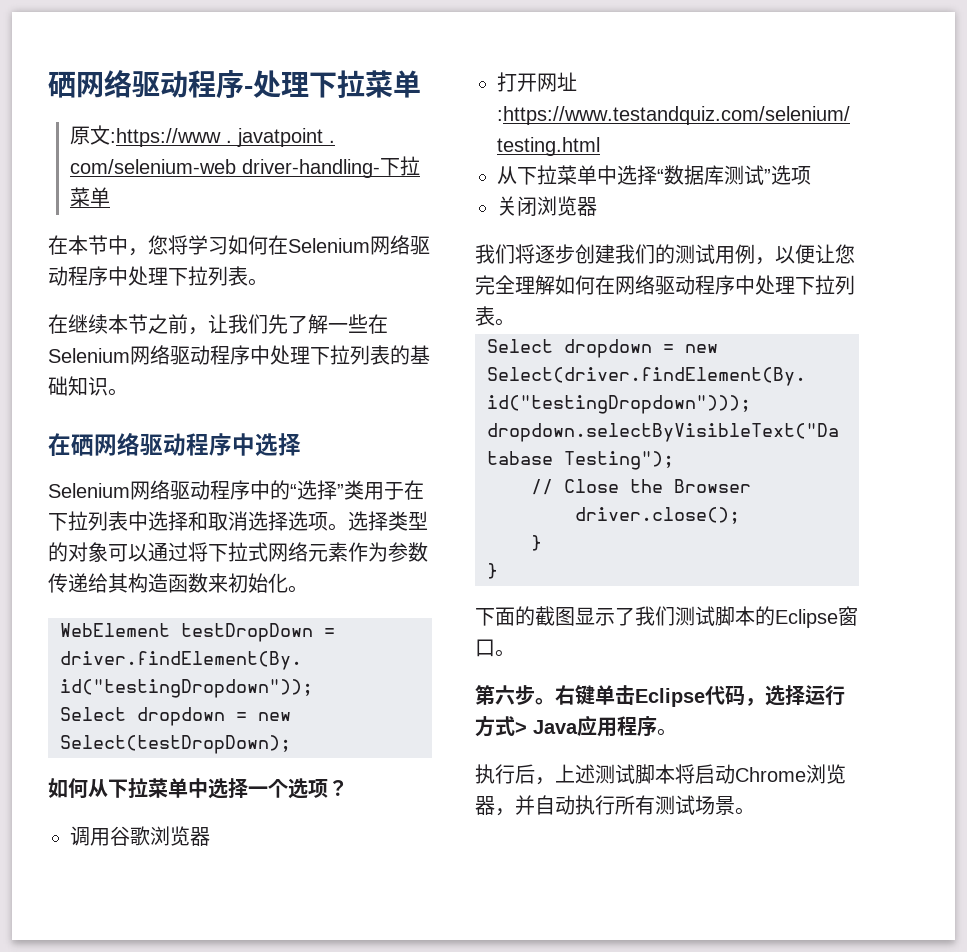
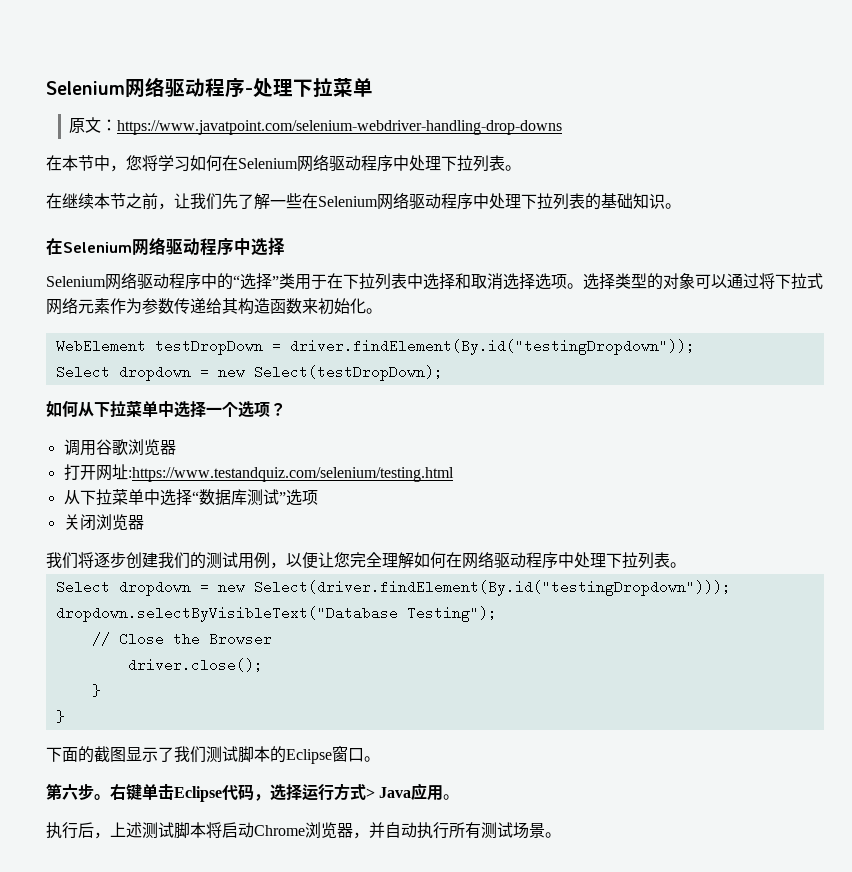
[48,71,76,98] 硒 -> [46,81,125,95] Selenium
[110,128,336,147] [70,156,421,178] [70,187,111,207] :https://www . javatpoint . com/selenium-web driver-handling-下拉菜单 -> [101,119,563,135] ：https://www.javatpoint.com/selenium-webdriver-handling-drop-downs
[71,434,94,456] 硒 -> [63,242,132,253] Selenium
[617,716,657,737] 程序 -> (444, 793) none

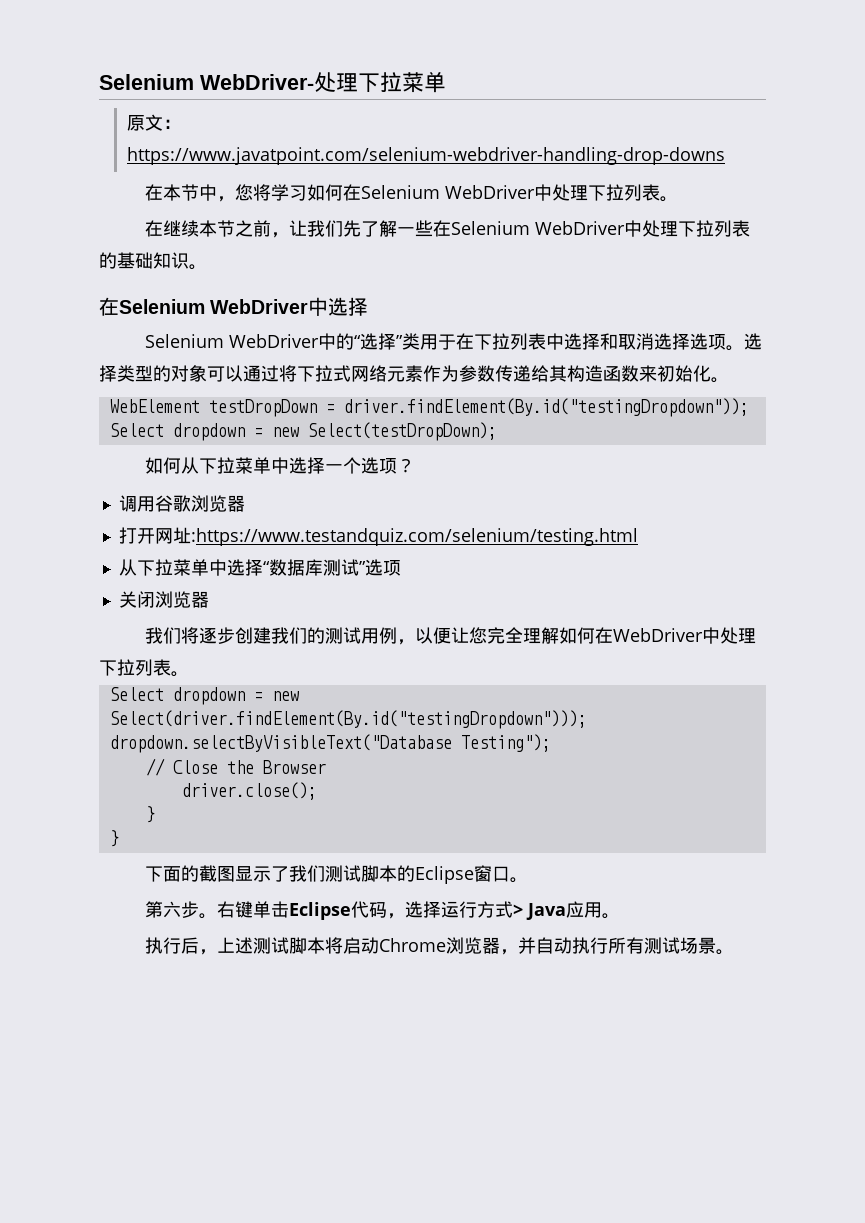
[46,77,253,98] Selenium网络驱动程序- -> [99,74,314,90] Selenium WebDriver-
[297,154,393,172] 网络驱动程序 -> [444,185,535,199] WebDriver
[377,192,473,210] 网络驱动程序 -> [534,221,625,235] WebDriver
[132,237,234,256] 网络驱动程序 -> [210,299,309,314] WebDriver
[105,272,201,290] 网络驱动程序 -> [228,334,319,348] WebDriver
[462,551,558,569] 网络驱动程序 -> [612,628,703,642] WebDriver

